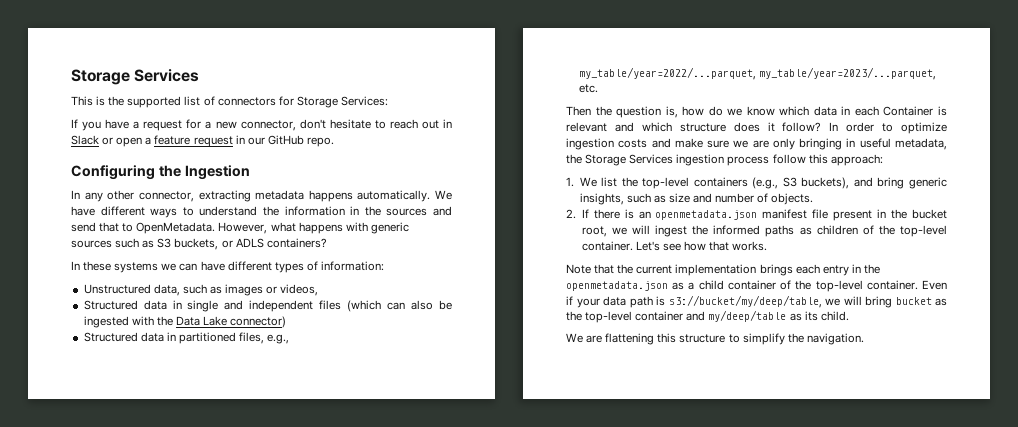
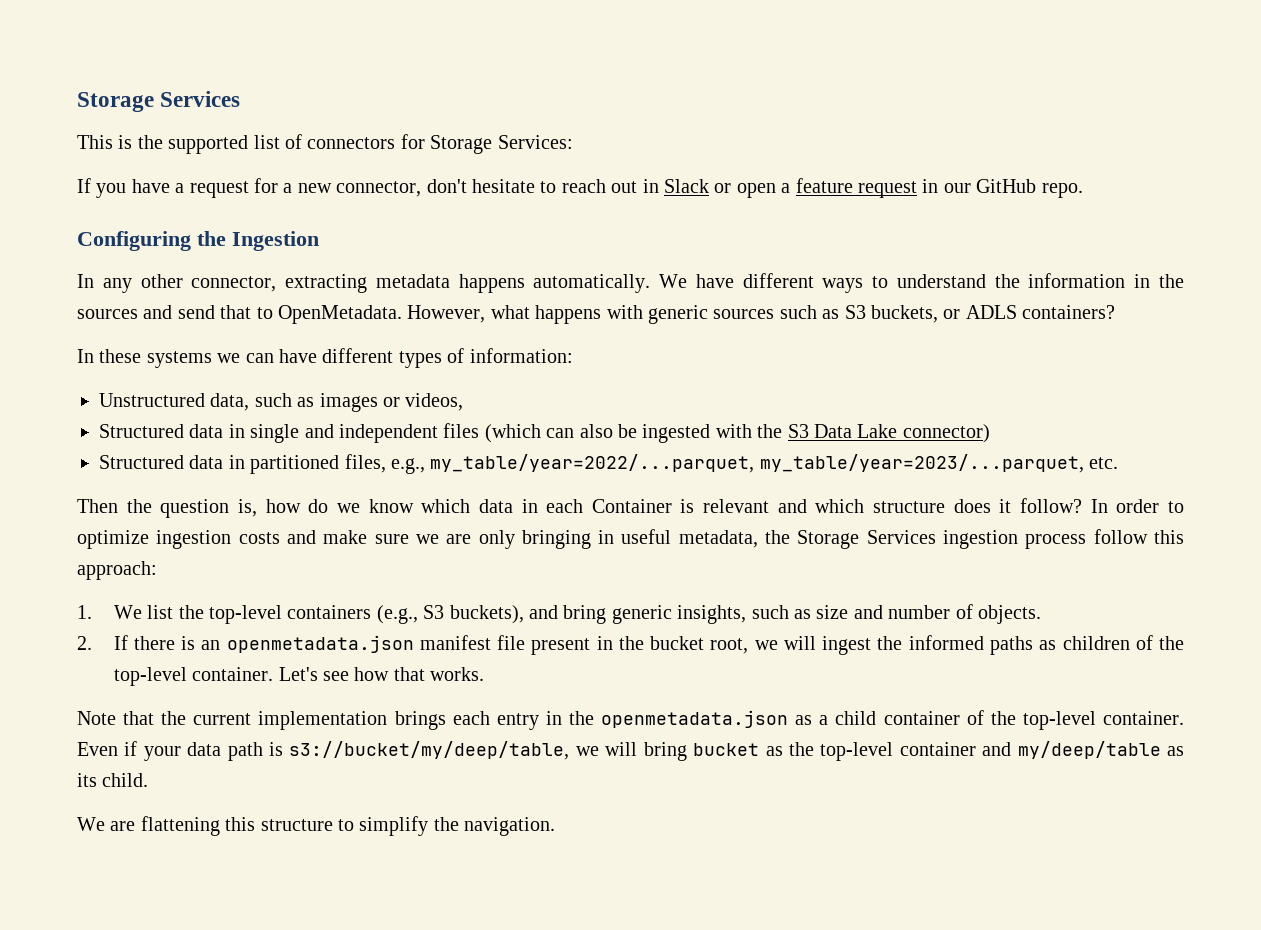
(173, 321) none -> [787,424,809,438] S3

